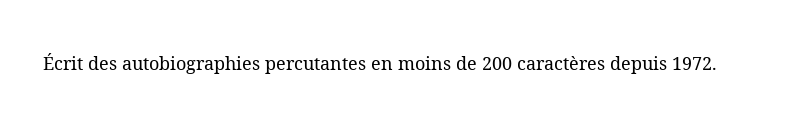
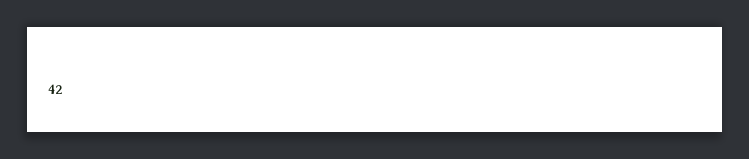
[43,53,717,74] Écrit des autobiographies percutantes en moins de 200 caractères depuis 1972. -> [48,84,63,94] 42

